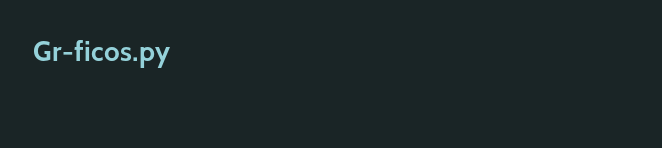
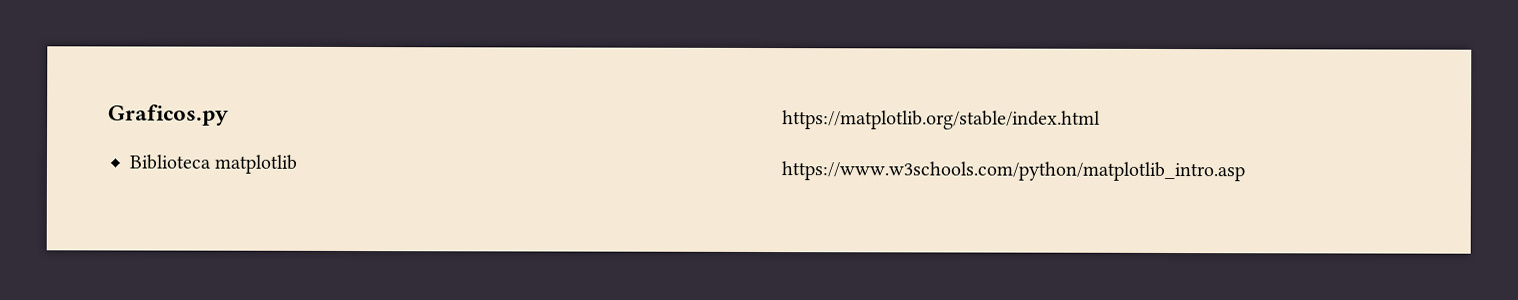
[33,40,170,68] Gr-ficos.py -> [108,104,229,126] [129,154,298,174] [782,110,1101,130] [781,161,1245,182] Graficos.py // Biblioteca matplotlib // https://matplotlib.org/stable/index.html // https://www.w3schools.com/python/matplotlib_intro.asp

